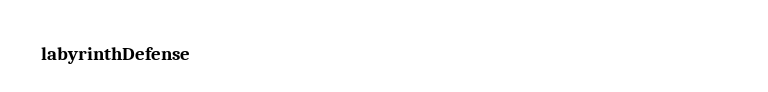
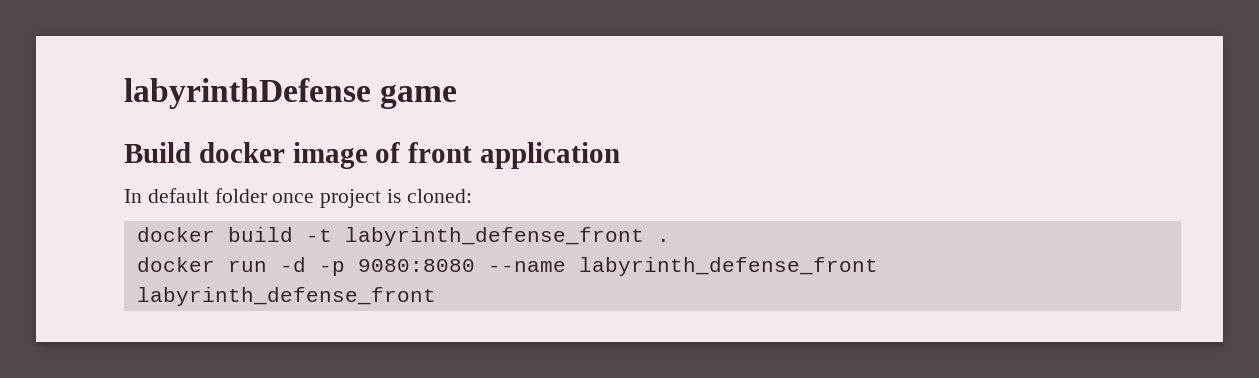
(190, 55) none -> [380,84,458,109] [124,142,621,169] [124,188,472,208] [136,227,670,246] [136,257,878,276] [136,287,436,306] game // Build docker image of front application // In default folder once project is cloned: // docker build -t labyrinth_defense_front . // docker run -d -p 9080:8080 --name labyrinth_defense_front labyrinth_defense_front

